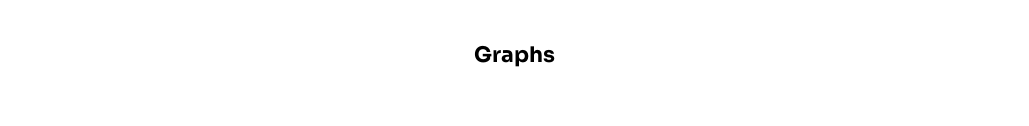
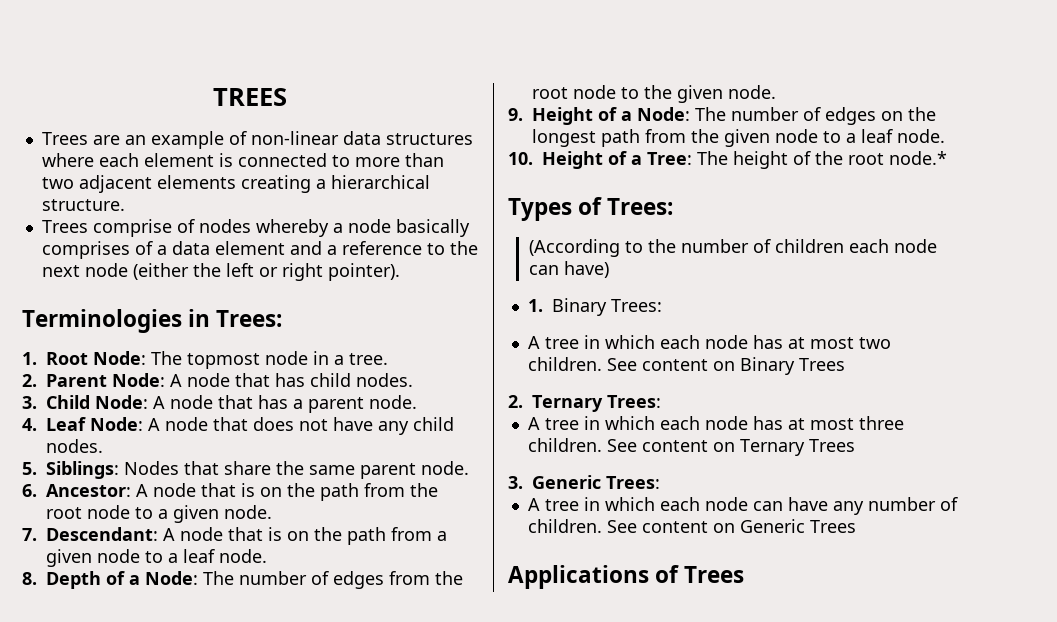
[474,45,555,67] Graphs -> [213,88,287,106] [41,131,473,149] [41,153,444,167] [41,175,430,193] [41,199,125,211] [41,219,470,237] [41,241,478,259] [41,263,400,281] [22,309,283,333] [22,351,388,369] [22,373,413,387] [22,395,417,413] [22,417,454,435] [46,439,103,453] [22,461,469,479] [22,483,438,501] [46,505,272,523] [22,527,447,545] [46,549,267,567] [22,571,463,589] [532,85,776,103] [508,107,936,125] [532,129,945,147] [508,151,947,169] [508,197,674,221] [528,239,937,257] [528,261,609,278] [527,298,662,316] [527,335,891,349] [527,357,845,375] [508,395,661,412] [527,416,904,430] [527,438,855,456] [508,475,660,489] [527,497,958,515] [527,519,856,533] [508,565,745,589] TREES // Trees are an example of non-linear data structures where each element is connected to more than two adjacent elements creating a hierarchical structure. // Trees comprise of nodes whereby a node basically comprises of a data element and a reference to the next node (either the left or right pointer). // Terminologies in Trees: // 1. Root Node: The topmost node in a tree. // 2. Parent Node: A node that has child nodes. // 3. Child Node: A node that has a parent node. // 4. Leaf Node: A node that does not have any child nodes. // 5. Siblings: Nodes that share the same parent node. // 6. Ancestor: A node that is on the path from the root node to a given node. // 7. Descendant: A node that is on the path from a given node to a leaf node. // 8. Depth of a Node: The number of edges from the root node to the given node. // 9. Height of a Node: The number of edges on the longest path from the given node to a leaf node. // 10. Height of a Tree: The height of the root node.* // Types of Trees: // (According to the number of children each node can have) // 1. Binary Trees: // A tree in which each node has at most two children. See content on Binary Trees // 2. Ternary Trees: // A tree in which each node has at most three children. See content on Ternary Trees // 3. Generic Trees: // A tree in which each node can have any number of children. See content on Generic Trees // Applications of Trees

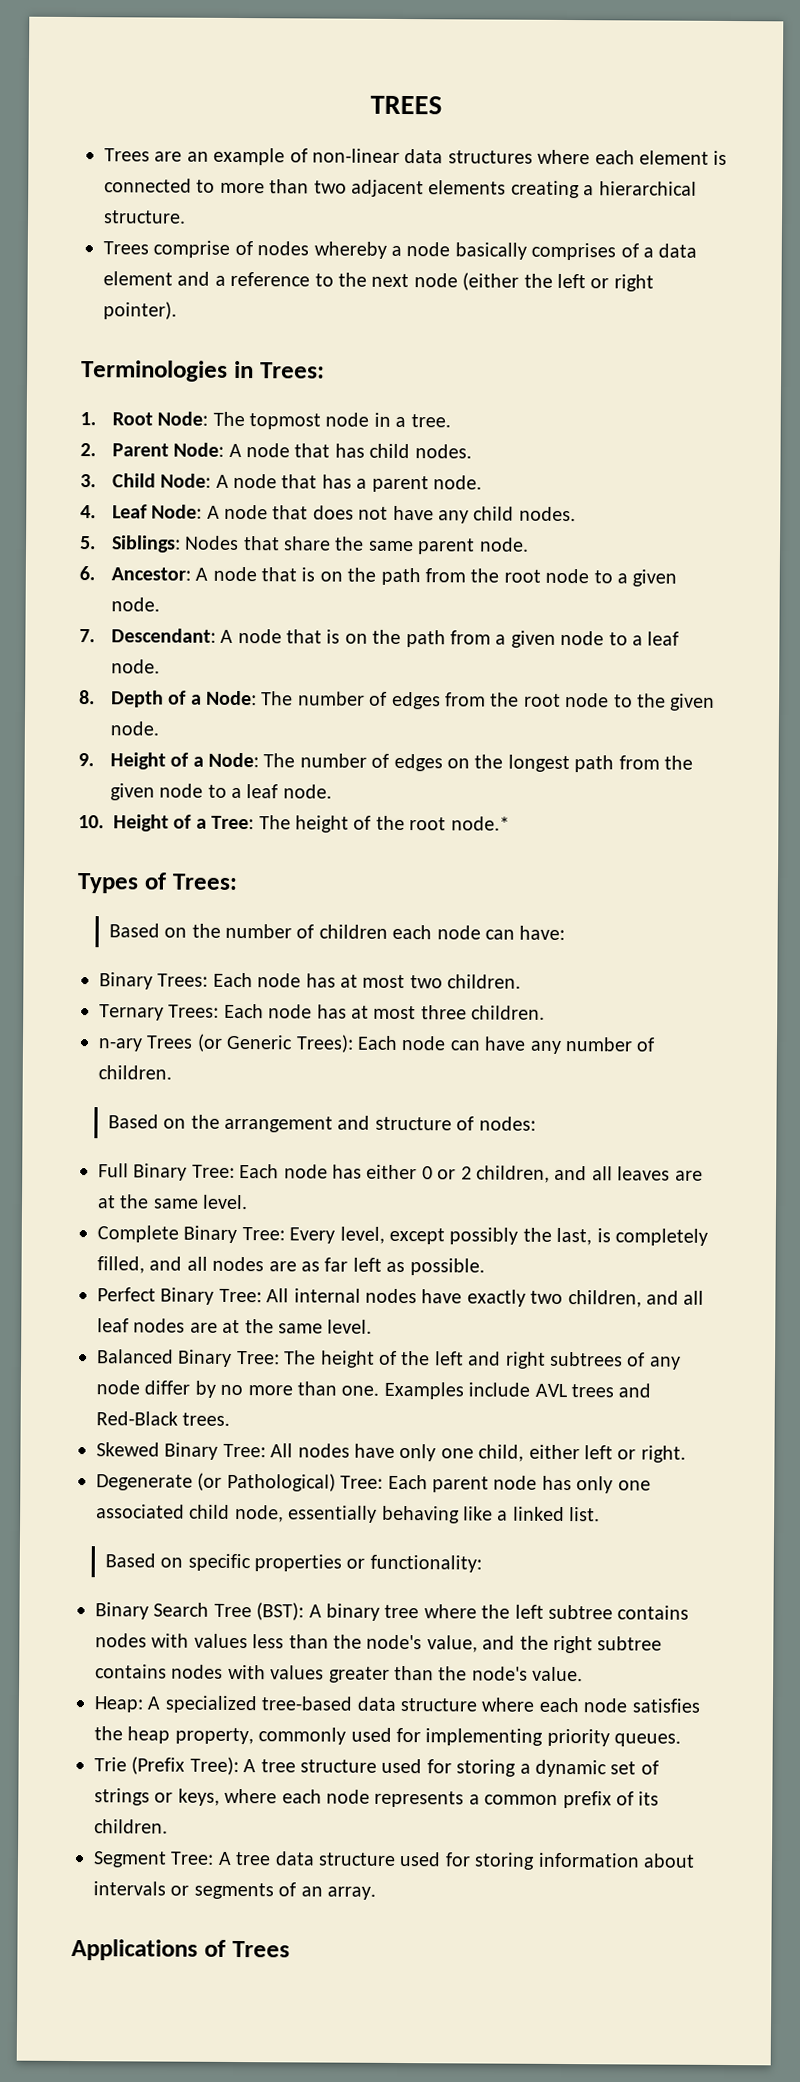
[528,239,643,257] (According to -> [108,923,188,938] Based on
[563,261,609,278] [527,299,543,312] have) // 1. -> [519,925,566,941] have: //
[527,335,700,349] // A tree in which each -> [212,972,253,988] Each
[606,357,845,375] [508,395,661,412] [527,416,700,430] See content on Binary Trees // 2. Ternary Trees: // A tree in which each -> [99,1003,264,1021] // Ternary Trees: Each
[606,439,855,456] [508,475,660,489] [527,497,700,511] See content on Ternary Trees // 3. Generic Trees: // A tree in which each -> [98,1033,398,1053] // n-ary Trees (or Generic Trees): Each
[606,519,856,533] See content on Generic Trees -> [107,1114,536,1133] [98,1163,703,1183] [97,1194,249,1210] [97,1225,708,1246] [97,1256,485,1276] [97,1287,705,1308] [97,1318,373,1334] [97,1349,681,1370] [96,1380,652,1400] [96,1411,231,1426] [96,1442,686,1463] [96,1472,651,1494] [96,1504,601,1524] [104,1553,482,1573] [95,1602,690,1621] [95,1633,663,1654] [95,1664,584,1683] [94,1695,700,1714] [94,1726,682,1747] [94,1756,659,1778] [94,1788,660,1809] [94,1819,168,1834] [93,1851,695,1870] [93,1881,376,1900] // Based on the arrangement and structure of nodes: // Full Binary Tree: Each node has either 0 or 2 children, and all leaves are at the same level. // Complete Binary Tree: Every level, except possibly the last, is completely filled, and all nodes are as far left as possible. // Perfect Binary Tree: All internal nodes have exactly two children, and all leaf nodes are at the same level. // Balanced Binary Tree: The height of the left and right subtrees of any node differ by no more than one. Examples include AVL trees and Red-Black trees. // Skewed Binary Tree: All nodes have only one child, either left or right. // Degenerate (or Pathological) Tree: Each parent node has only one associated child node, essentially behaving like a linked list. // Based on specific properties or functionality: // Binary Search Tree (BST): A binary tree where the left subtree contains nodes with values less than the node's value, and the right subtree contains nodes with values greater than the node's value. // Heap: A specialized tree-based data structure where each node satisfies the heap property, commonly used for implementing priority queues. // Trie (Prefix Tree): A tree structure used for storing a dynamic set of strings or keys, where each node represents a common prefix of its children. // Segment Tree: A tree data structure used for storing information about intervals or segments of an array.

